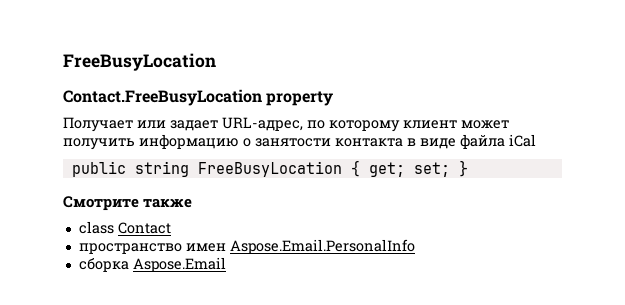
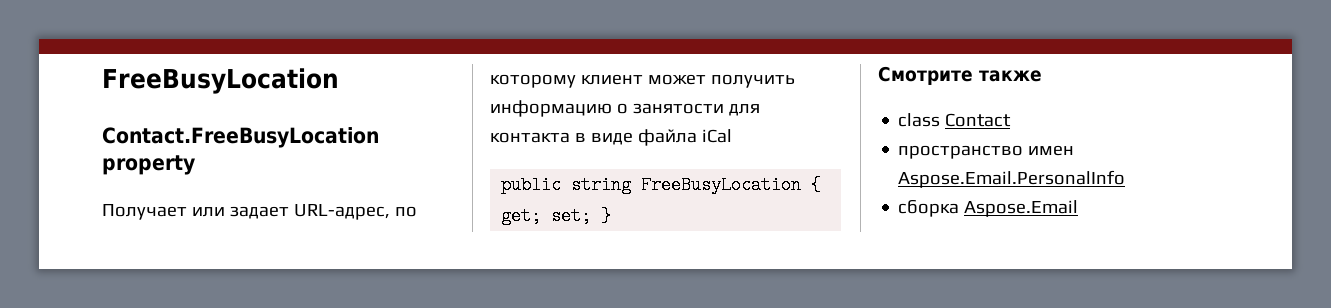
(331, 142) none -> [728,104,760,116] для

